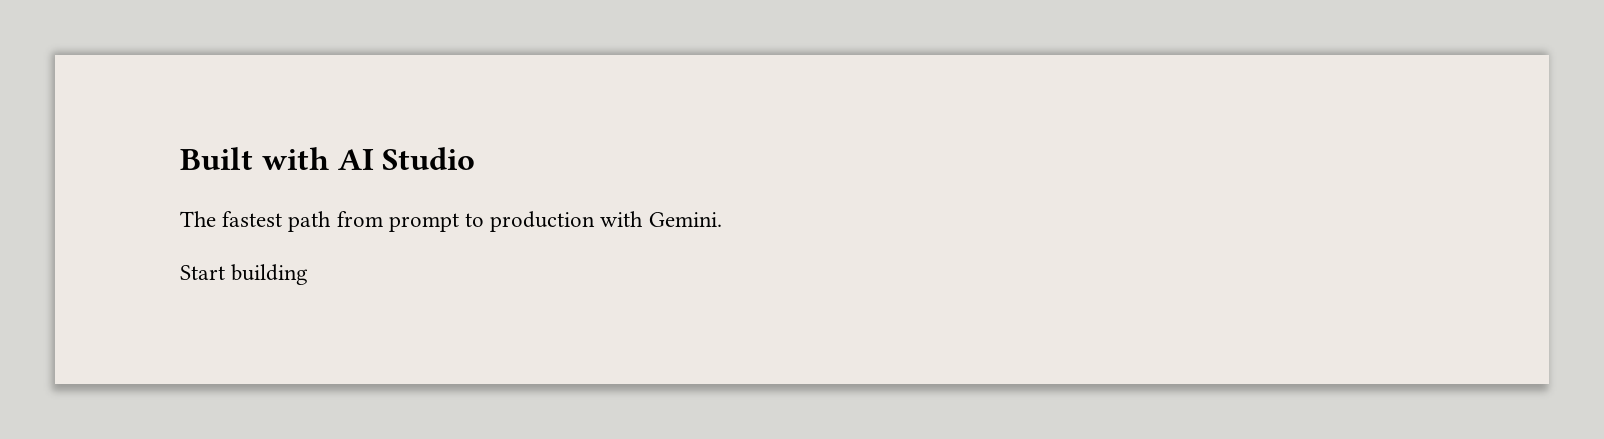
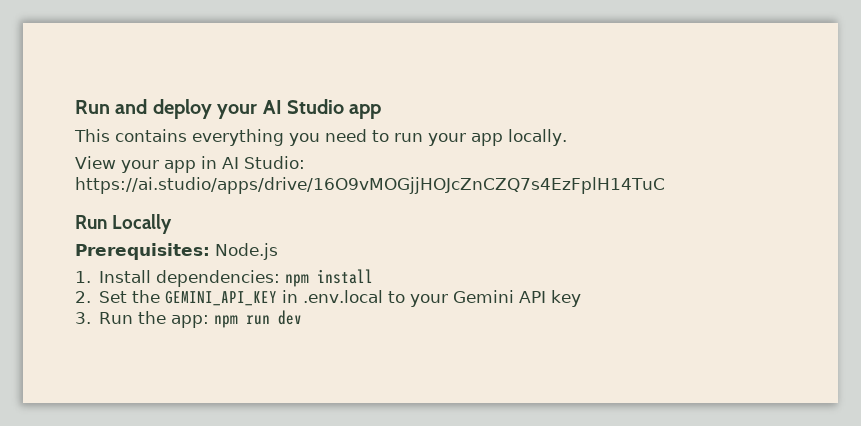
[180,147,476,170] [180,211,722,232] [180,264,309,285] Built with AI Studio // The fastest path from prompt to production with Gemini. // Start building -> [75,99,382,119] [74,129,567,146] [75,156,305,173] [75,177,665,194] [75,214,173,234] [75,243,278,260] [75,269,374,287] [75,290,582,307] [75,310,303,328] Run and deploy your AI Studio app // This contains everything you need to run your app locally. // View your app in AI Studio: https://ai.studio/apps/drive/16O9vMOGjjHOJcZnCZQ7s4EzFplH14TuC // Run Locally // Prerequisites: Node.js // 1. Install dependencies: npm install // 2. Set the GEMINI_API_KEY in .env.local to your Gemini API key // 3. Run the app: npm run dev

